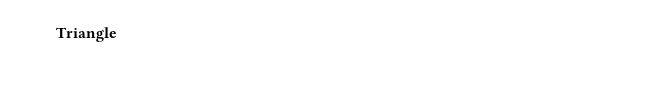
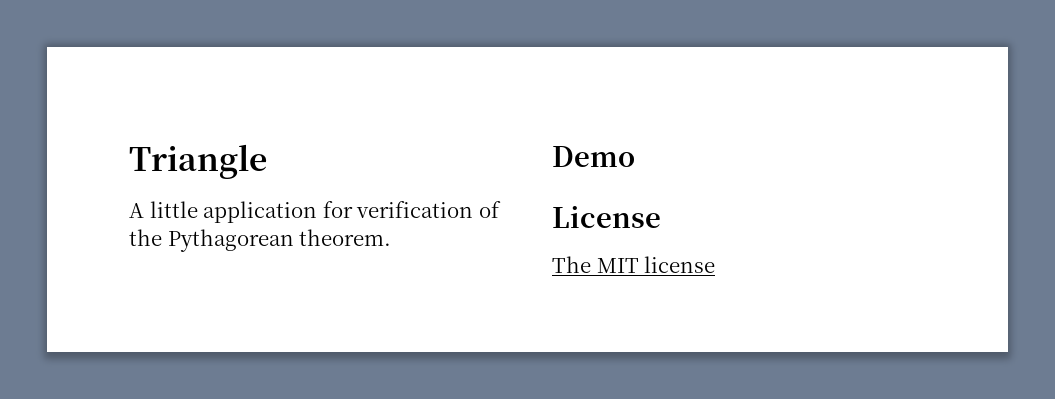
(117, 34) none -> [129,201,501,223] [129,229,392,252] [552,146,635,167] [552,206,661,228] [552,256,716,273] // A little application for verification of the Pythagorean theorem. // Demo // License // The MIT license

